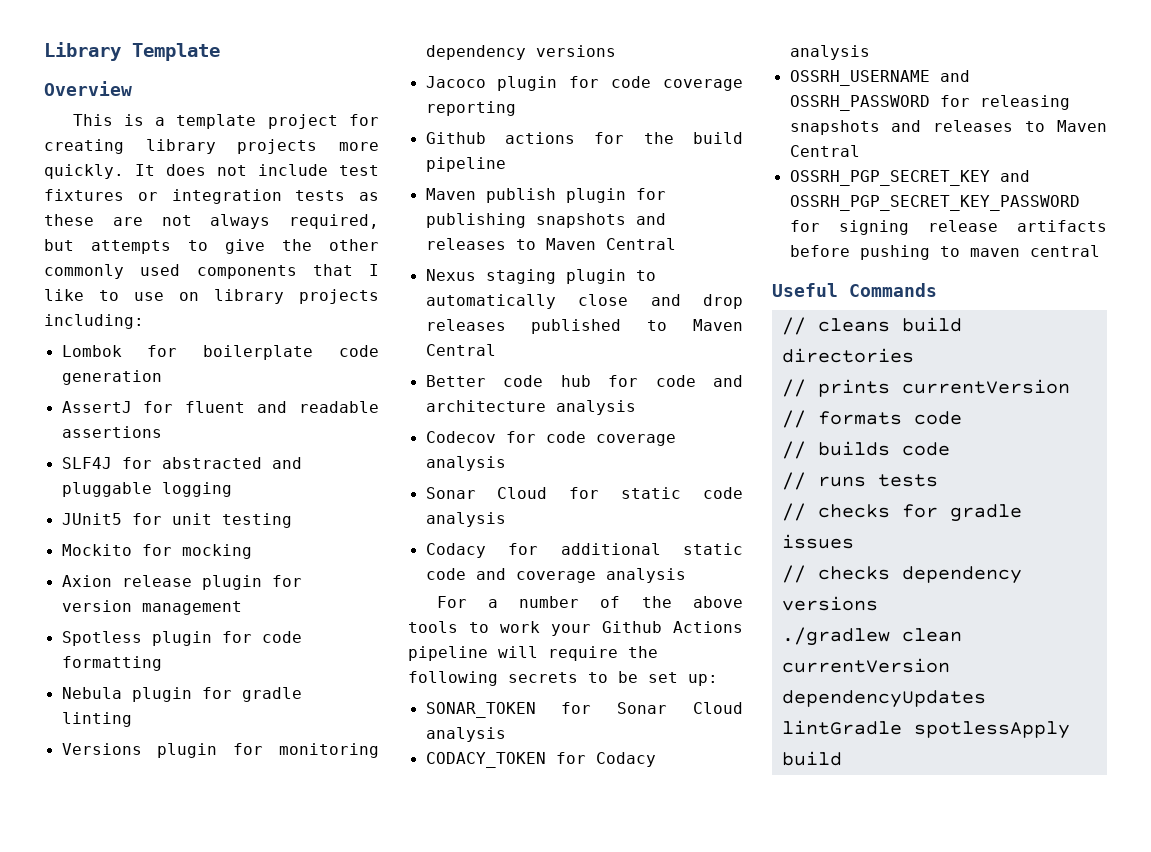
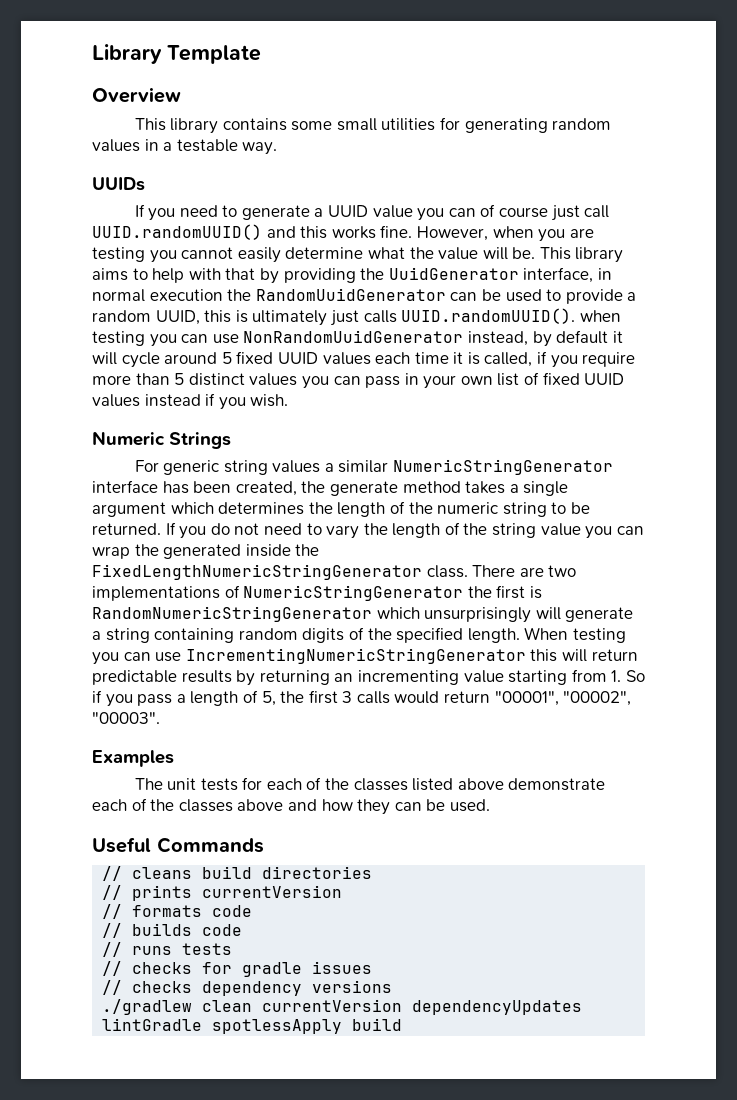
[123,114,379,129] [44,139,379,154] [44,164,379,179] [44,189,379,204] [44,214,379,229] [44,239,379,254] [44,264,379,279] [44,289,379,304] [44,314,144,329] [61,345,379,360] [61,370,162,385] [61,401,379,413] [61,426,162,438] [61,457,302,469] [61,482,232,497] [61,513,292,528] [61,544,252,559] [61,575,302,590] [61,600,242,615] [61,631,302,646] [61,656,162,671] [61,687,302,702] [61,712,132,727] [61,743,379,758] [425,45,616,60] [425,76,743,91] [425,101,516,116] [425,132,743,144] [425,157,506,172] [425,188,666,203] [425,213,666,228] [425,238,676,250] [425,269,656,284] [425,294,743,309] [425,319,743,334] [425,344,496,356] [425,375,743,387] [425,400,636,415] [425,431,676,446] [425,456,506,471] [425,487,743,499] [425,512,506,527] [425,543,743,558] [425,568,686,583] [436,596,743,608] [408,621,743,636] [408,646,658,661] [408,671,718,686] [425,702,743,718] [425,727,506,742] [425,752,656,768] [789,45,870,60] [789,70,970,86] [789,95,1070,111] [789,120,1107,135] [789,145,860,157] [789,170,1030,186] [789,195,1080,211] [789,220,1107,235] [789,245,1100,260] is a template project for creating library projects more quickly. It does not include test fixtures or integration tests as these are not always required, but attempts to give the other commonly used components that I like to use on library projects including: // Lombok for boilerplate code generation // AssertJ for fluent and readable assertions // SLF4J for abstracted and pluggable logging // JUnit5 for unit testing // Mockito for mocking // Axion release plugin for version management // Spotless plugin for code formatting // Nebula plugin for gradle linting // Versions plugin for monitoring dependency versions // Jacoco plugin for code coverage reporting // Github actions for the build pipeline // Maven publish plugin for publishing snapshots and releases to Maven Central // Nexus staging plugin to automatically close and drop releases published to Maven Central // Better code hub for code and architecture analysis // Codecov for code coverage analysis // Sonar Cloud for static code analysis // Codacy for additional static code and coverage analysis // For a number of the above tools to work your Github Actions pipeline will require the following secrets to be set up: // SONAR_TOKEN for Sonar Cloud analysis // CODACY_TOKEN for Codacy analysis // OSSRH_USERNAME and OSSRH_PASSWORD for releasing snapshots and releases to Maven Central // OSSRH_PGP_SECRET_KEY and OSSRH_PGP_SECRET_KEY_PASSWORD for signing release artifacts before pushing to maven central -> [170,117,612,134] [92,139,278,155] [92,177,145,191] [134,204,610,221] [92,224,594,242] [92,247,624,263] [92,267,612,284] [92,288,637,304] [92,308,621,326] [92,330,623,347] [92,351,636,368] [92,372,625,389] [92,393,289,410] [92,431,231,449] [134,459,614,475] [92,480,569,496] [92,501,590,517] [92,522,644,539] [92,544,320,559] [92,564,577,580] [92,585,542,601] [92,606,634,623] [92,627,626,643] [92,648,638,665] [92,669,645,686] [92,690,632,707] [92,712,160,724] [92,750,174,767] [134,777,606,791] [92,798,490,815] library contains some small utilities for generating random values in a testable way. // UUIDs // If you need to generate a UUID value you can of course just call UUID.randomUUID() and this works fine. However, when you are testing you cannot easily determine what the value will be. This library aims to help with that by providing the UuidGenerator interface, in normal execution the RandomUuidGenerator can be used to provide a random UUID, this is ultimately just calls UUID.randomUUID(). when testing you can use NonRandomUuidGenerator instead, by default it will cycle around 5 fixed UUID values each time it is called, if you require more than 5 distinct values you can pass in your own list of fixed UUID values instead if you wish. // Numeric Strings // For generic string values a similar NumericStringGenerator interface has been created, the generate method takes a single argument which determines the length of the numeric string to be returned. If you do not need to vary the length of the string value you can wrap the generated inside the FixedLengthNumericStringGenerator class. There are two implementations of NumericStringGenerator the first is RandomNumericStringGenerator which unsurprisingly will generate a string containing random digits of the specified length. When testing you can use IncrementingNumericStringGenerator this will return predictable results by returning an incrementing value starting from 1. So if you pass a length of 5, the first 3 calls would return "00001", "00002", "00003". // Examples // The unit tests for each of the classes listed above demonstrate each of the classes above and how they can be used.

